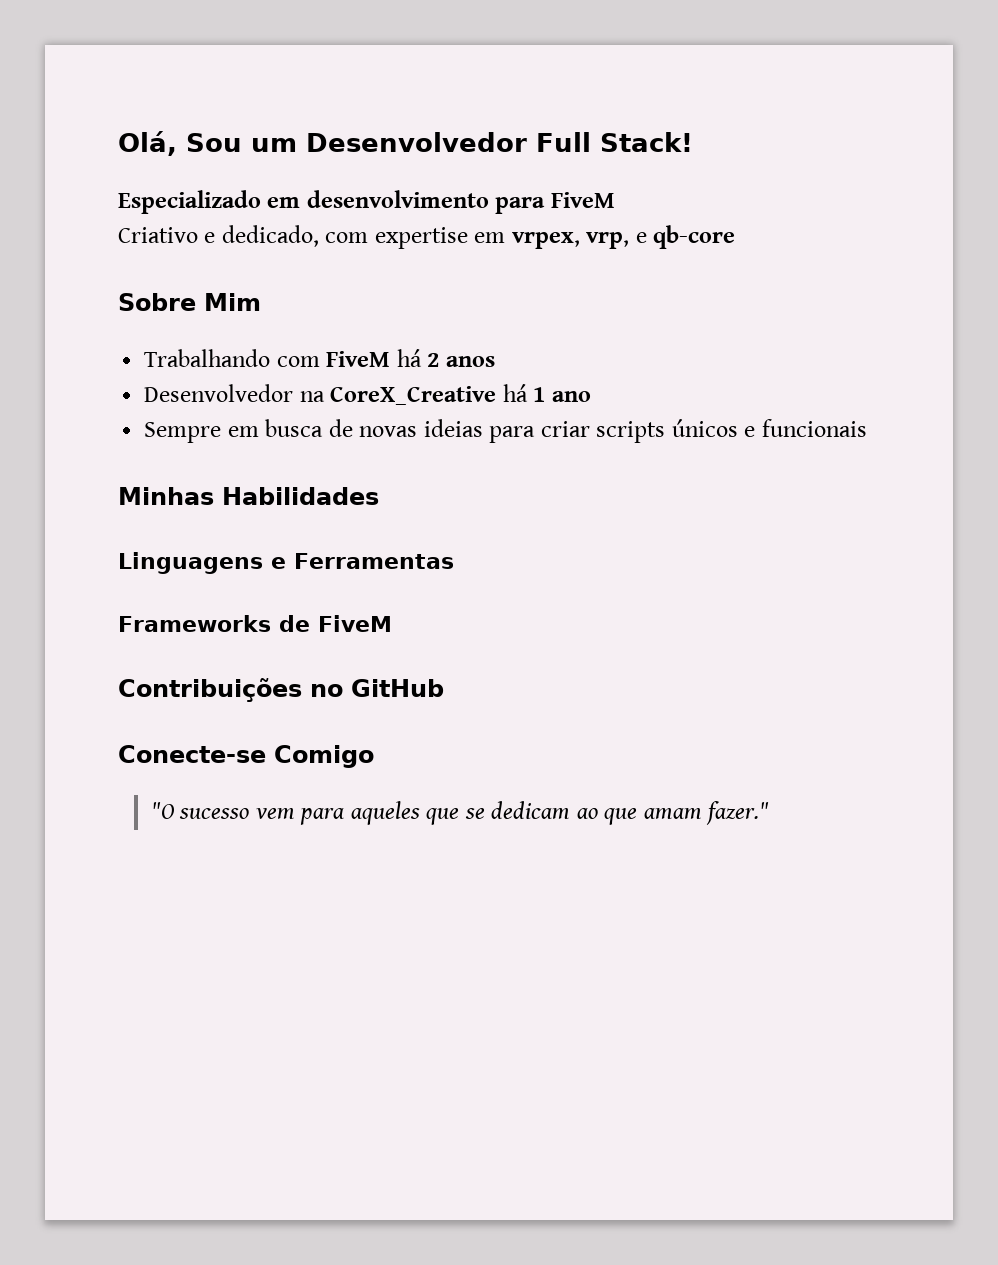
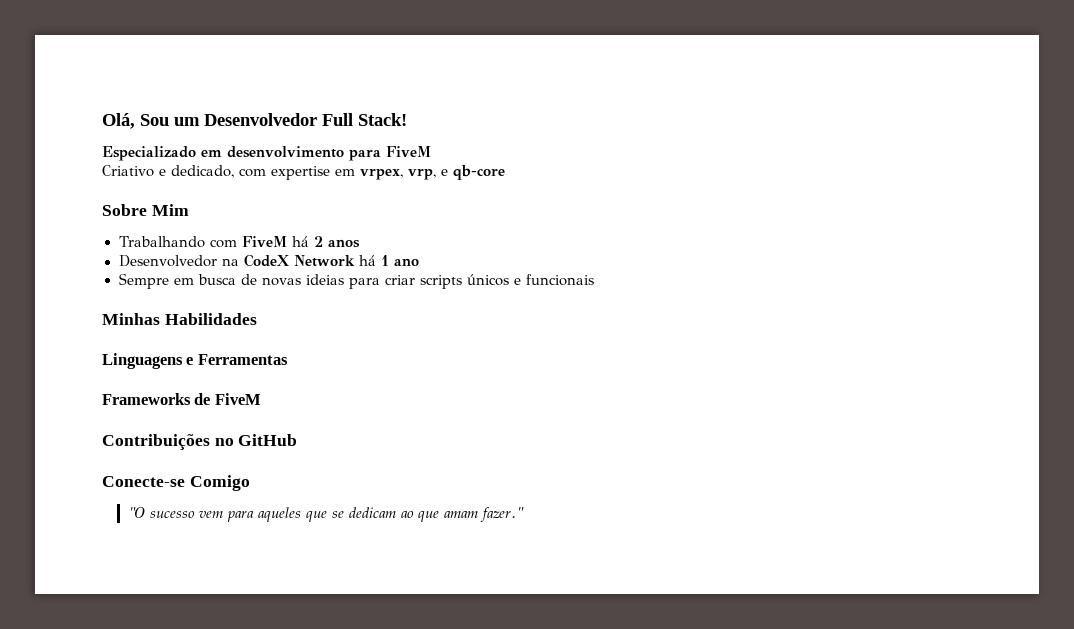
[330,386,497,405] CoreX_Creative -> [243,254,355,267] CodeX Network

